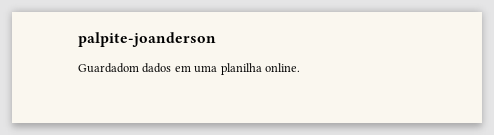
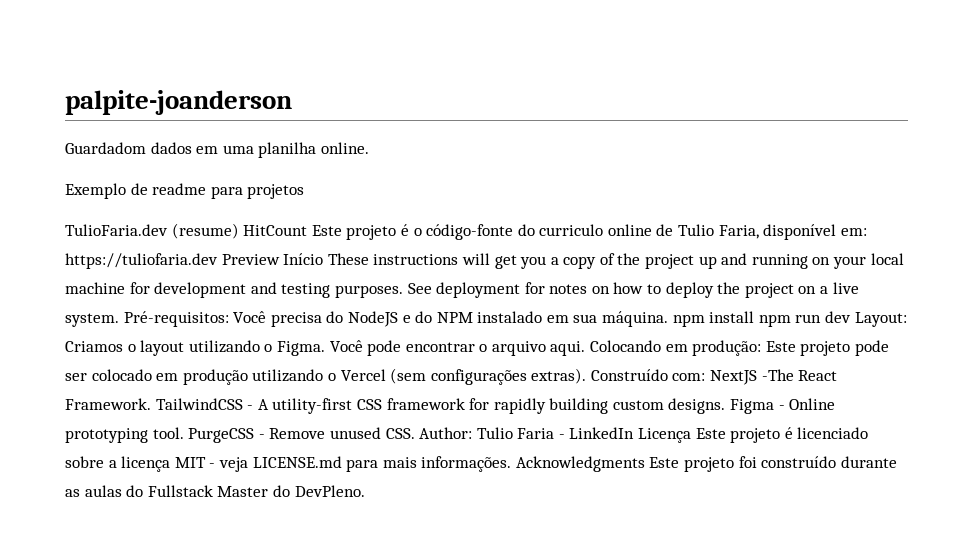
(300, 67) none -> [65,183,305,199] [65,223,867,240] [65,253,904,269] [65,282,859,298] [65,311,907,327] [65,340,890,356] [65,368,838,385] [65,398,836,414] [65,427,869,443] [65,456,897,472] [65,485,365,497] // Exemplo de readme para projetos // TulioFaria.dev (resume) HitCount Este projeto é o código-fonte do curriculo online de Tulio Faria, disponível em: https://tuliofaria.dev Preview Início These instructions will get you a copy of the project up and running on your local machine for development and testing purposes. See deployment for notes on how to deploy the project on a live system. Pré-requisitos: Você precisa do NodeJS e do NPM instalado em sua máquina. npm install npm run dev Layout: Criamos o layout utilizando o Figma. Você pode encontrar o arquivo aqui. Colocando em produção: Este projeto pode ser colocado em produção utilizando o Vercel (sem configurações extras). Construído com: NextJS -The React Framework. TailwindCSS - A utility-first CSS framework for rapidly building custom designs. Figma - Online prototyping tool. PurgeCSS - Remove unused CSS. Author: Tulio Faria - LinkedIn Licença Este projeto é licenciado sobre a licença MIT - veja LICENSE.md para mais informações. Acknowledgments Este projeto foi construído durante as aulas do Fullstack Master do DevPleno.

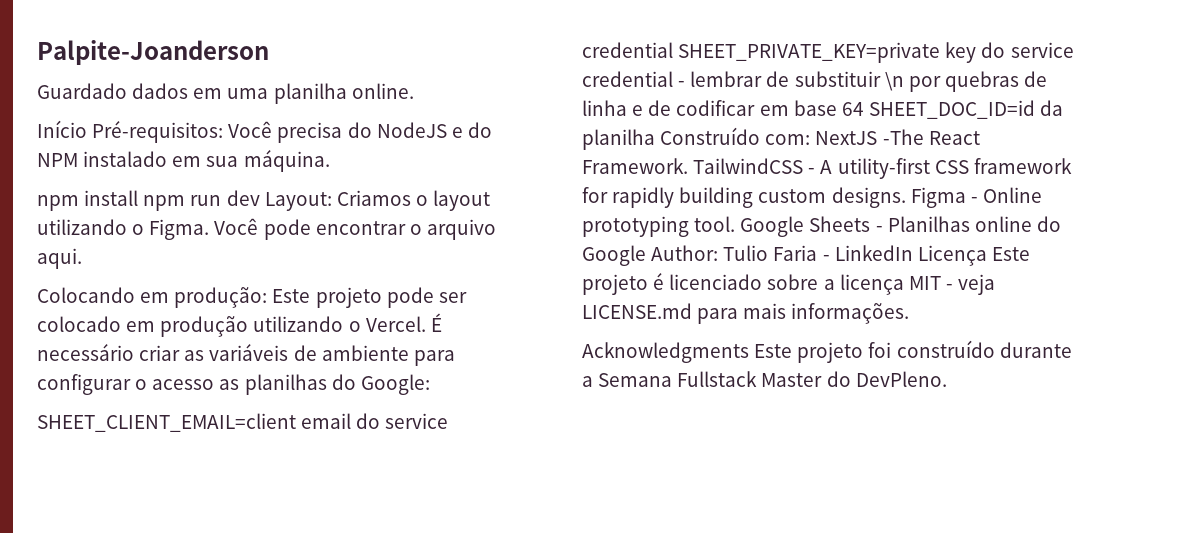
[65,90,292,115] [65,142,146,154] palpite-joanderson // Guardadom -> [37,40,269,65] [37,83,127,99] Palpite-Joanderson // Guardado
[65,183,305,199] [65,223,867,240] [65,253,904,269] [65,282,859,298] [65,313,119,327] Exemplo de readme para projetos // TulioFaria.dev (resume) HitCount Este projeto é o código-fonte do curriculo online de Tulio Faria, disponível em: https://tuliofaria.dev Preview Início These instructions will get you a copy of the project up and running on your local machine for development and testing purposes. See deployment for notes on how to deploy the project on a live system. -> [37,120,87,138] Início
(669, 319) none -> (330, 161) //
(586, 348) none -> (82, 258) //
[340,368,587,385] Vercel (sem configurações extras). -> [365,313,442,332] [37,344,455,366] [37,374,430,395] [37,413,449,432] [582,42,1074,63] [582,71,1048,92] [582,100,1064,119] [582,129,655,150] Vercel. É necessário criar as variáveis de ambiente para configurar o acesso as planilhas do Google: // SHEET_CLIENT_EMAIL=client email do service credential SHEET_PRIVATE_KEY=private key do service credential - lembrar de substituir \n por quebras de linha e de codificar em base 64 SHEET_DOC_ID=id da planilha
[188,427,415,443] PurgeCSS - Remove unused CSS. -> [740,216,1061,237] [582,245,646,266] Google Sheets - Planilhas online do Google
(512, 464) none -> (910, 313) //
[65,485,144,497] as aulas do -> [582,373,673,387] a Semana

